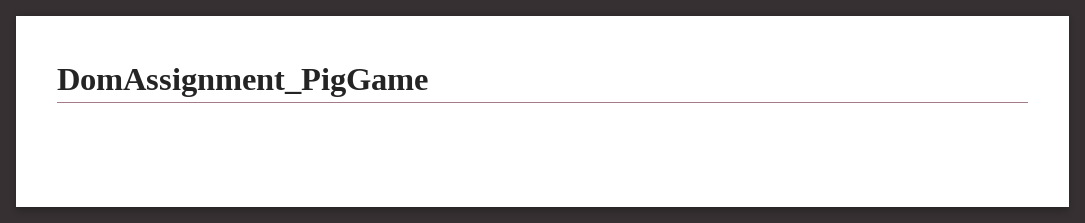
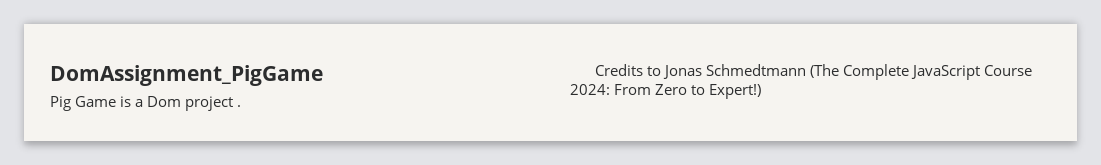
(428, 82) none -> [50,96,242,111] [595,64,1033,80] [570,84,762,99] // Pig Game is a Dom project . // Credits to Jonas Schmedtmann (The Complete JavaScript Course 2024: From Zero to Expert!)

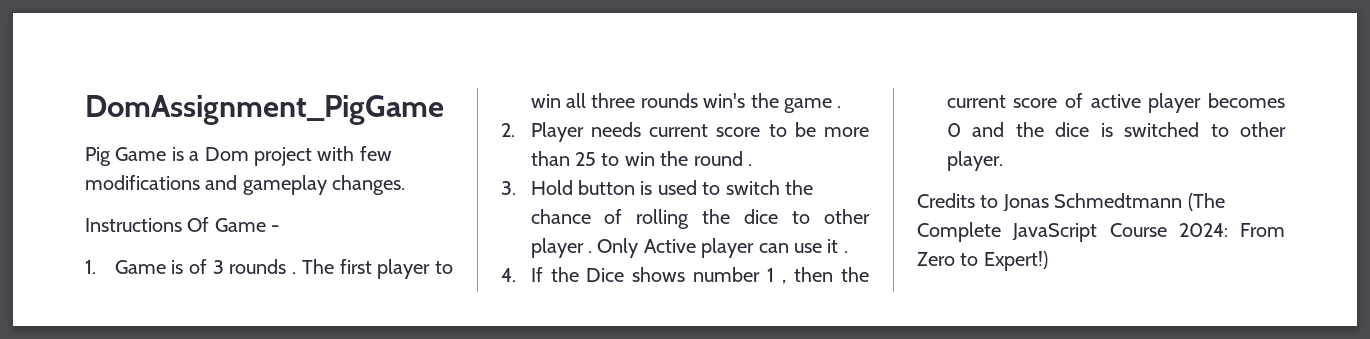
[237,105,242,107] . -> [317,146,392,161] [85,175,406,195] [85,217,280,232] [85,259,454,279] [530,93,842,113] [501,122,869,142] [530,151,752,166] [501,180,813,195] [530,209,871,229] [530,238,848,258] [501,267,869,284] [946,93,1285,113] [946,122,1286,137] [946,151,1003,171] with few modifications and gameplay changes. // Instructions Of Game - // 1. Game is of 3 rounds . The first player to win all three rounds win's the game . // 2. Player needs current score to be more than 25 to win the round . // 3. Hold button is used to switch the chance of rolling the dice to other player . Only Active player can use it . // 4. If the Dice shows number 1 , then the current score of active player becomes 0 and the dice is switched to other player.

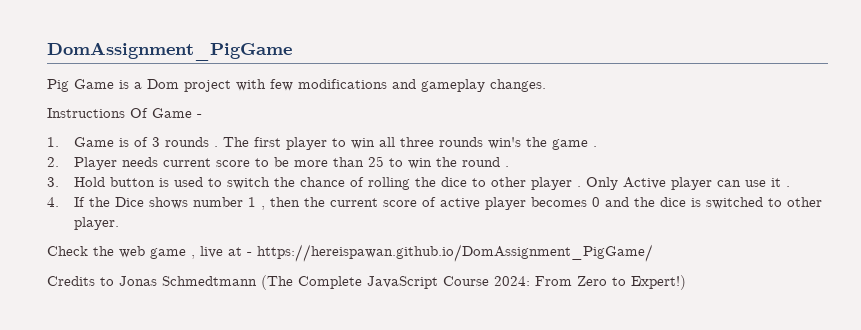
(1003, 161) none -> [47,244,653,262] // Check the web game , live at - https://hereispawan.github.io/DomAssignment_PigGame/

